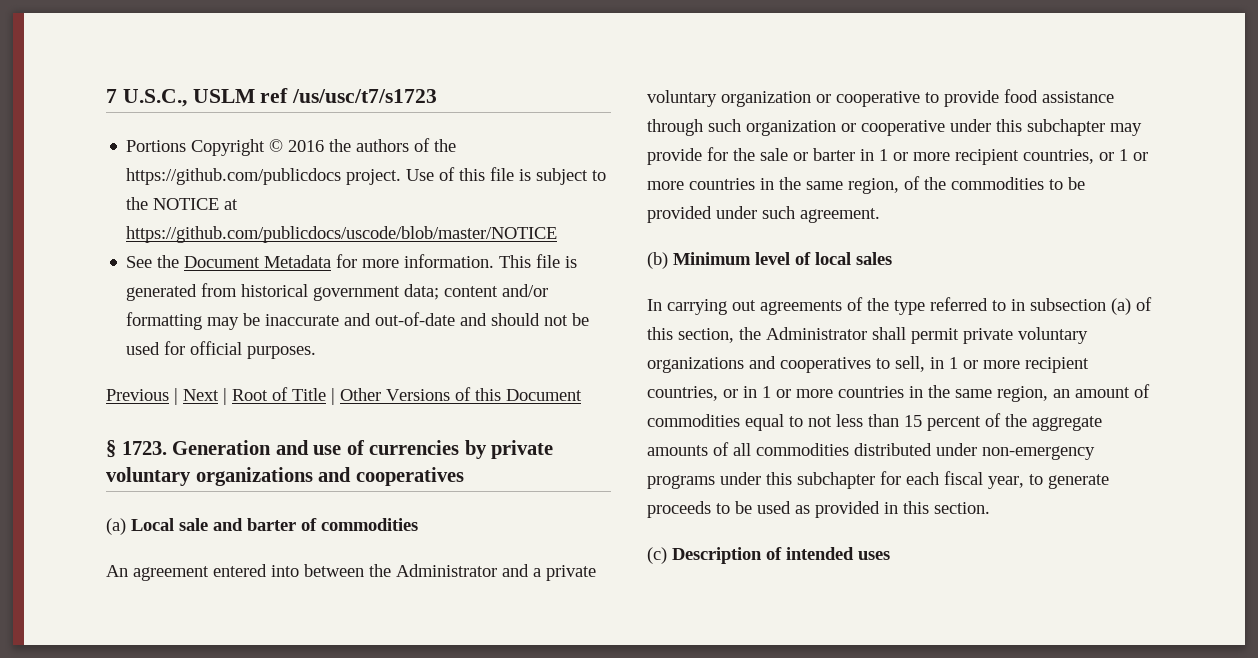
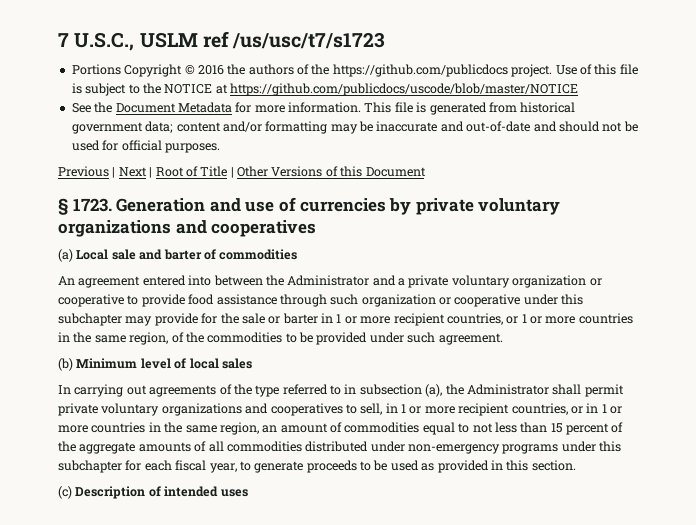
[1111,297,1152,315] [647,327,734,343] (a) of this section, -> [425,384,443,397] (a),

